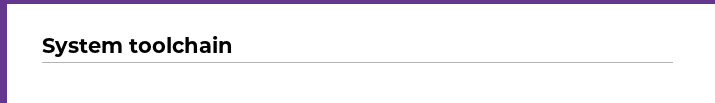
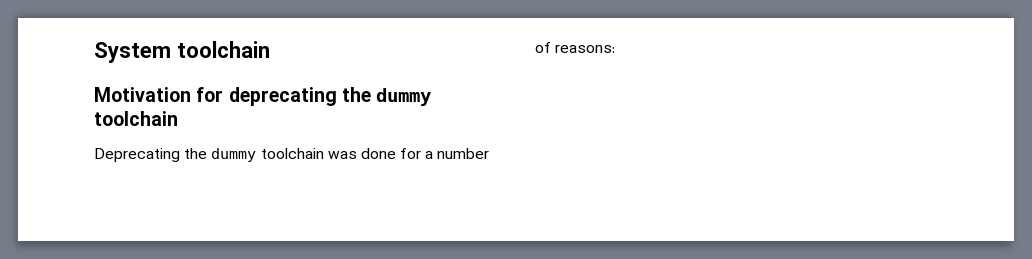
(233, 44) none -> [94,87,432,106] [94,111,178,126] [94,148,490,162] [535,42,616,53] // Motivation for deprecating the dummy toolchain // Deprecating the dummy toolchain was done for a number of reasons:

